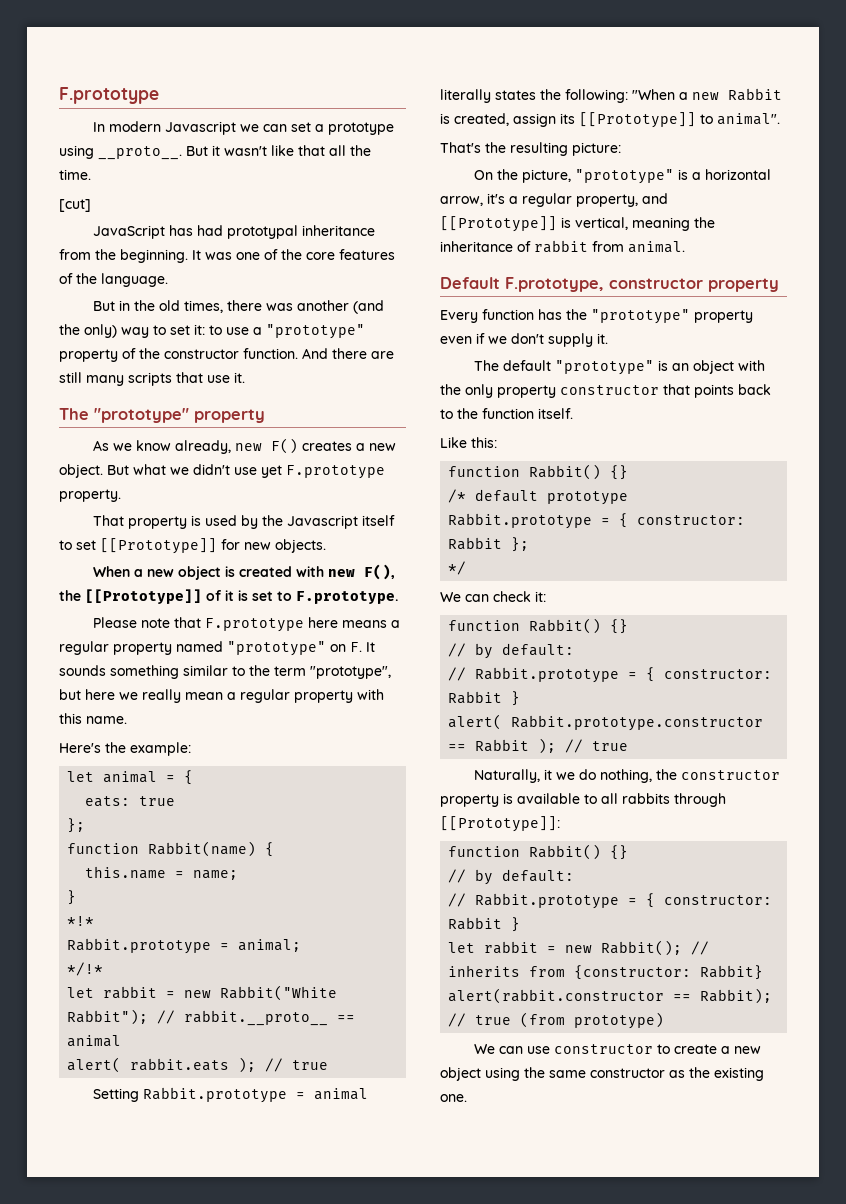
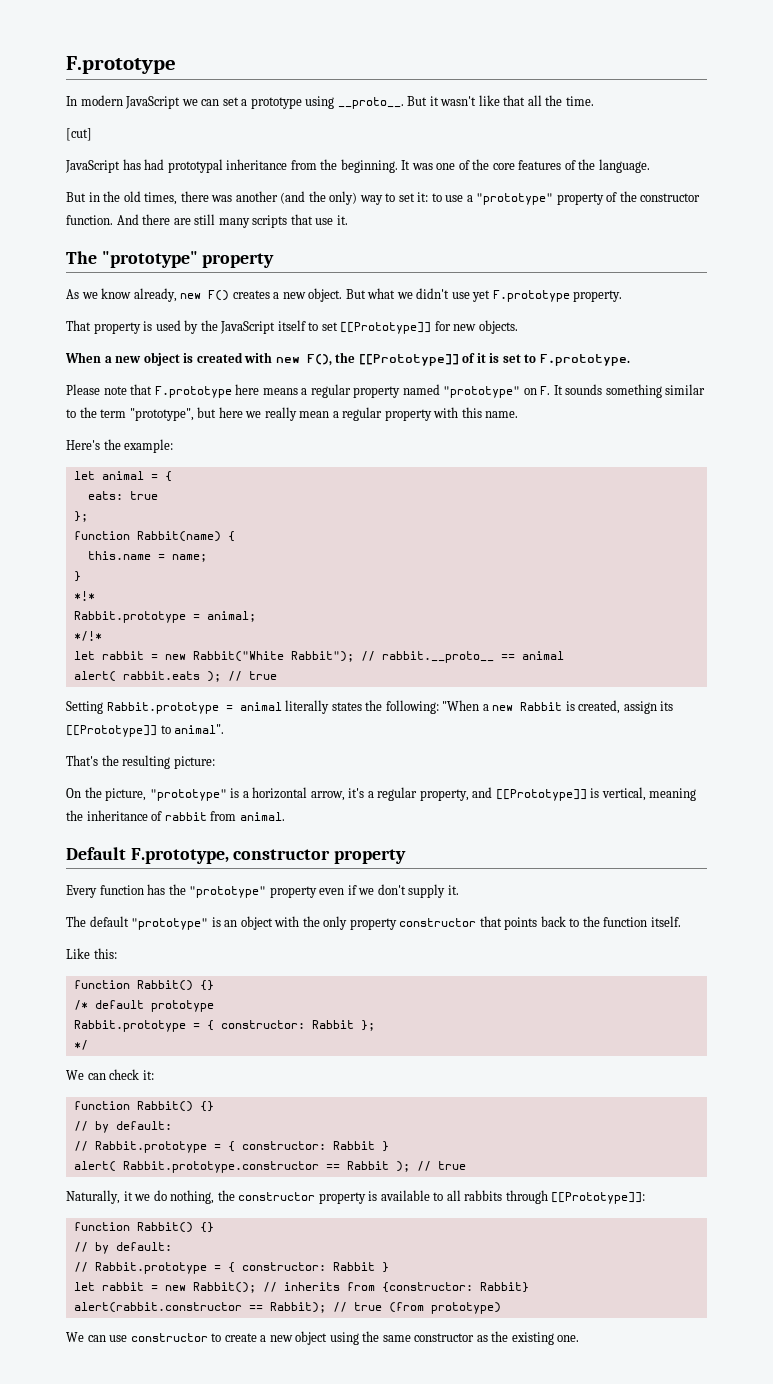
[164,121,236,135] Javascript -> [125,96,181,109] JavaScript
[286,515,358,529] Javascript -> [220,321,276,334] JavaScript

